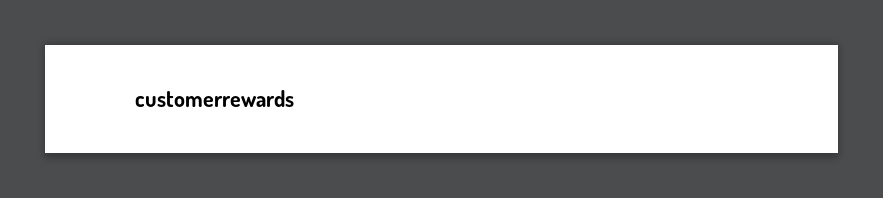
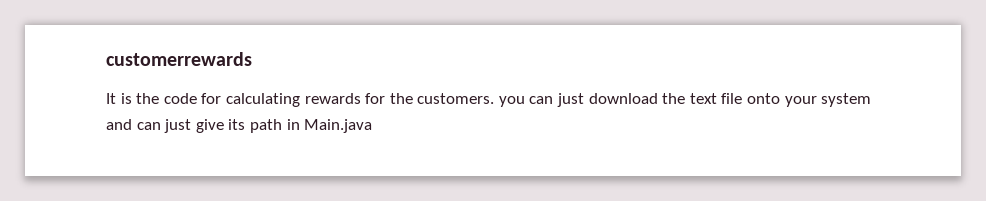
(294, 98) none -> [106,93,872,107] [106,119,373,133] // It is the code for calculating rewards for the customers. you can just download the text file onto your system and can just give its path in Main.java

